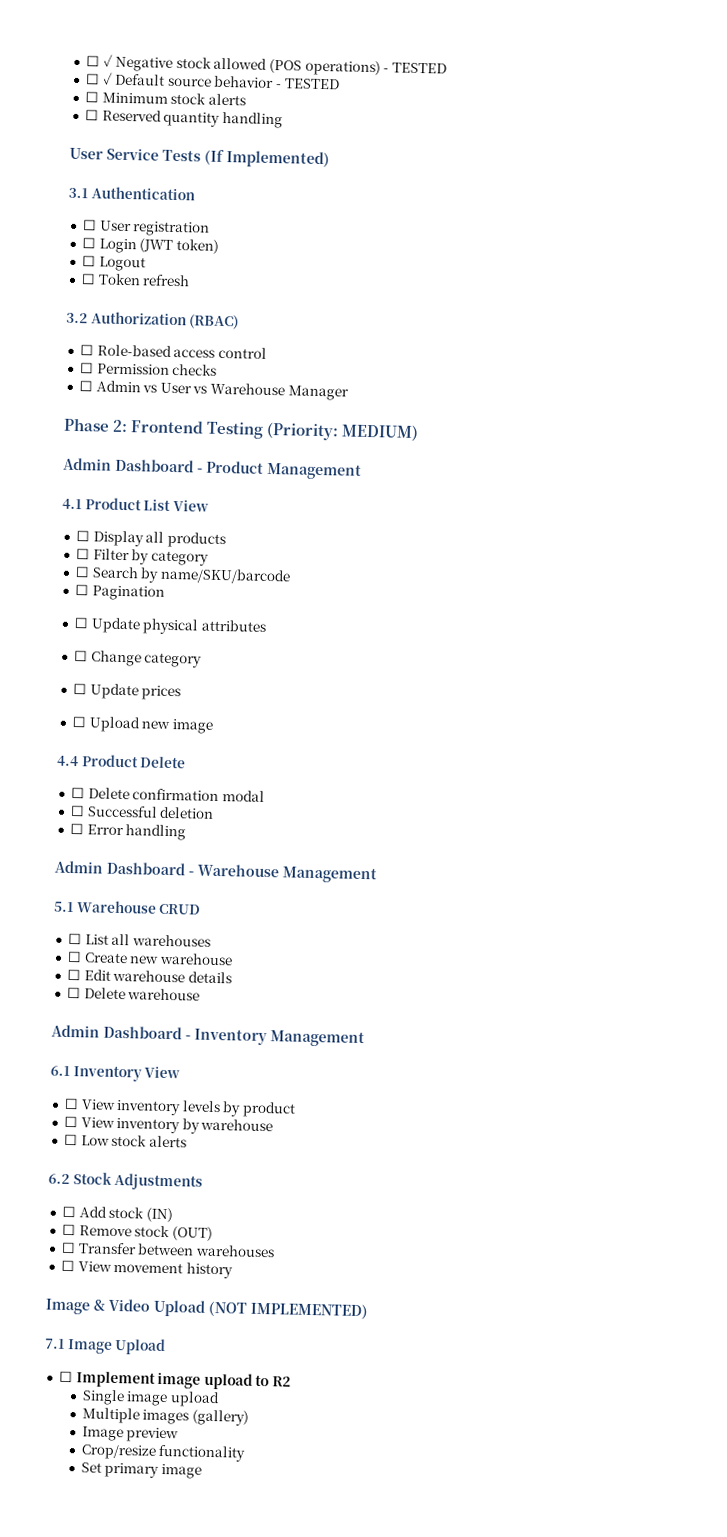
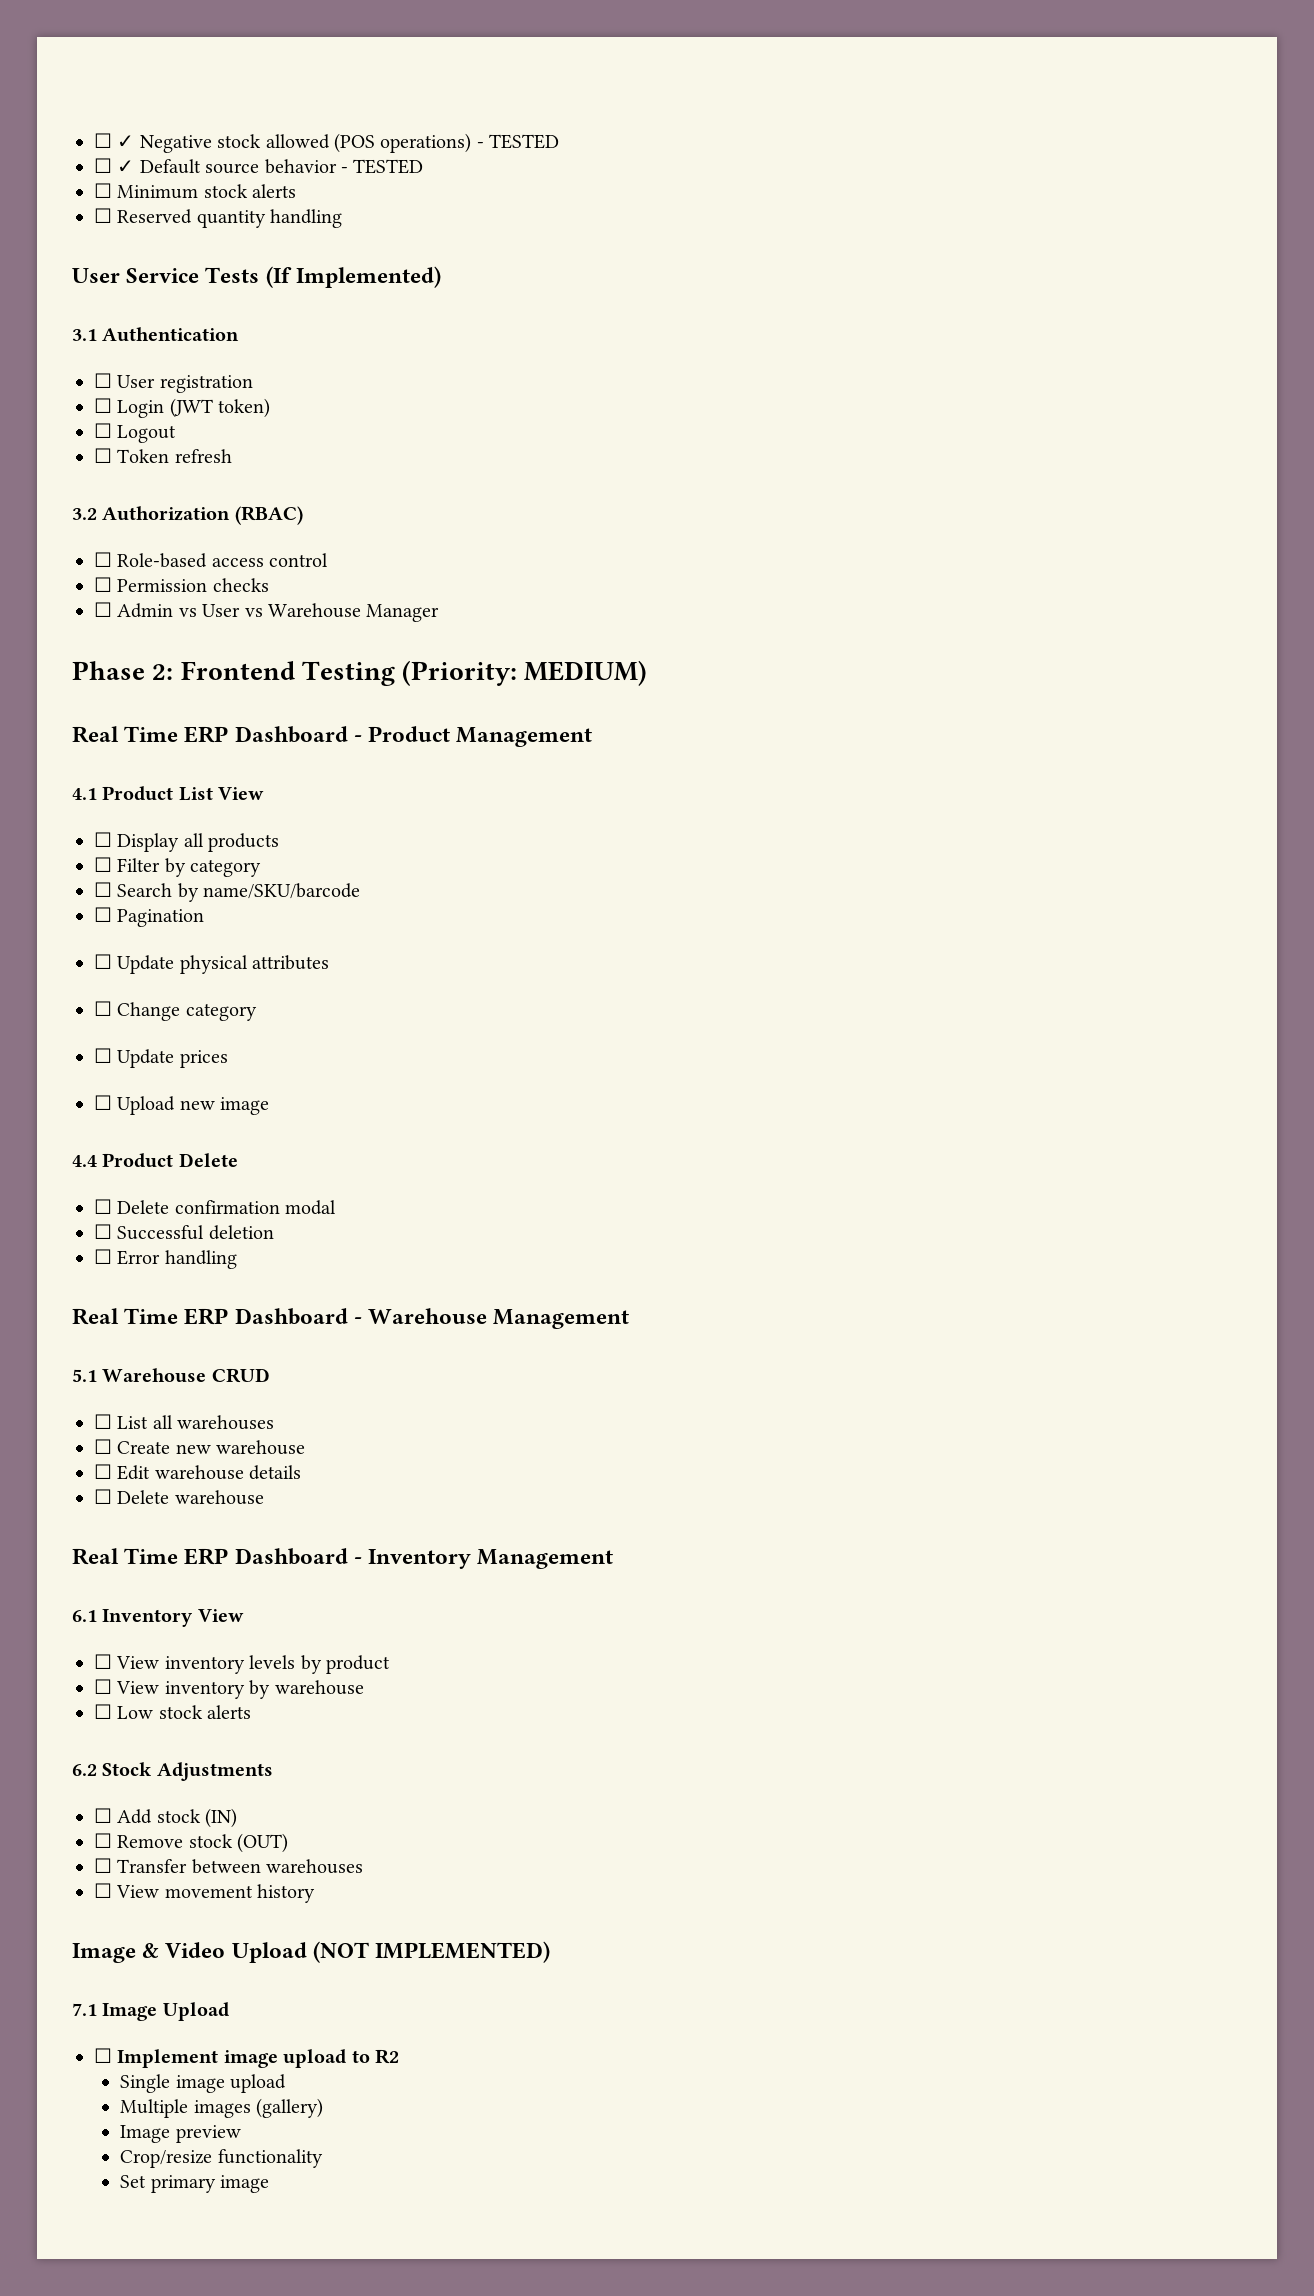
[63,457,112,471] Admin -> [72,726,229,743] Real Time ERP
[54,860,104,874] Admin -> [72,1308,229,1325] Real Time ERP
[51,1024,100,1038] Admin -> [72,1548,229,1565] Real Time ERP

